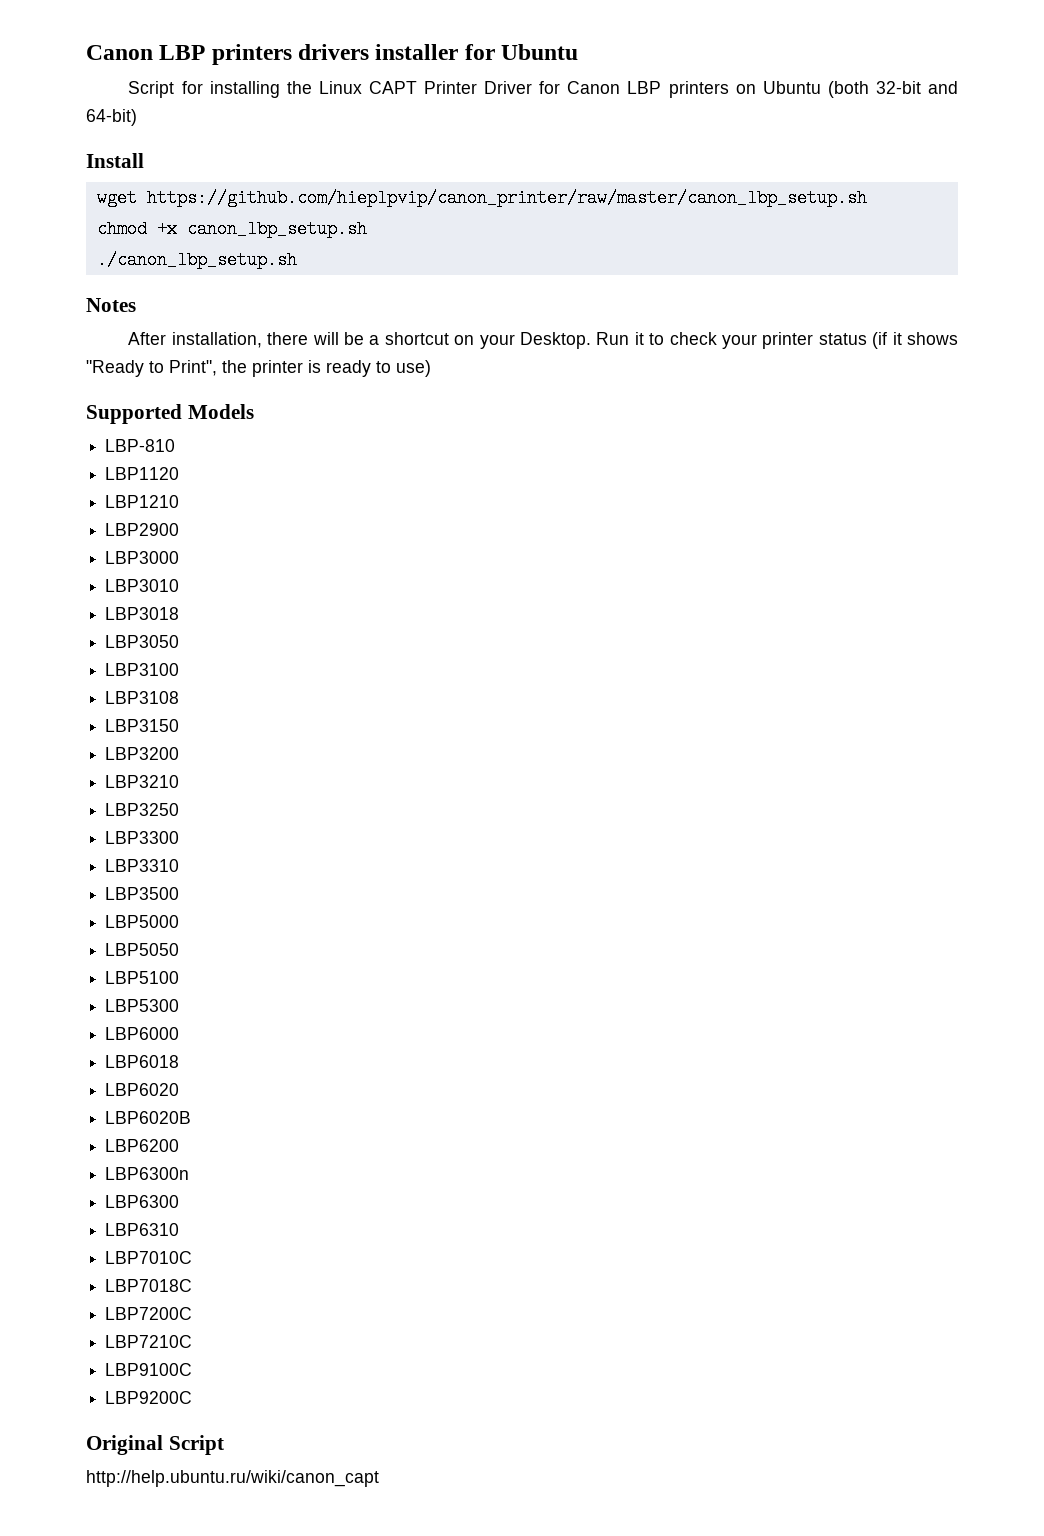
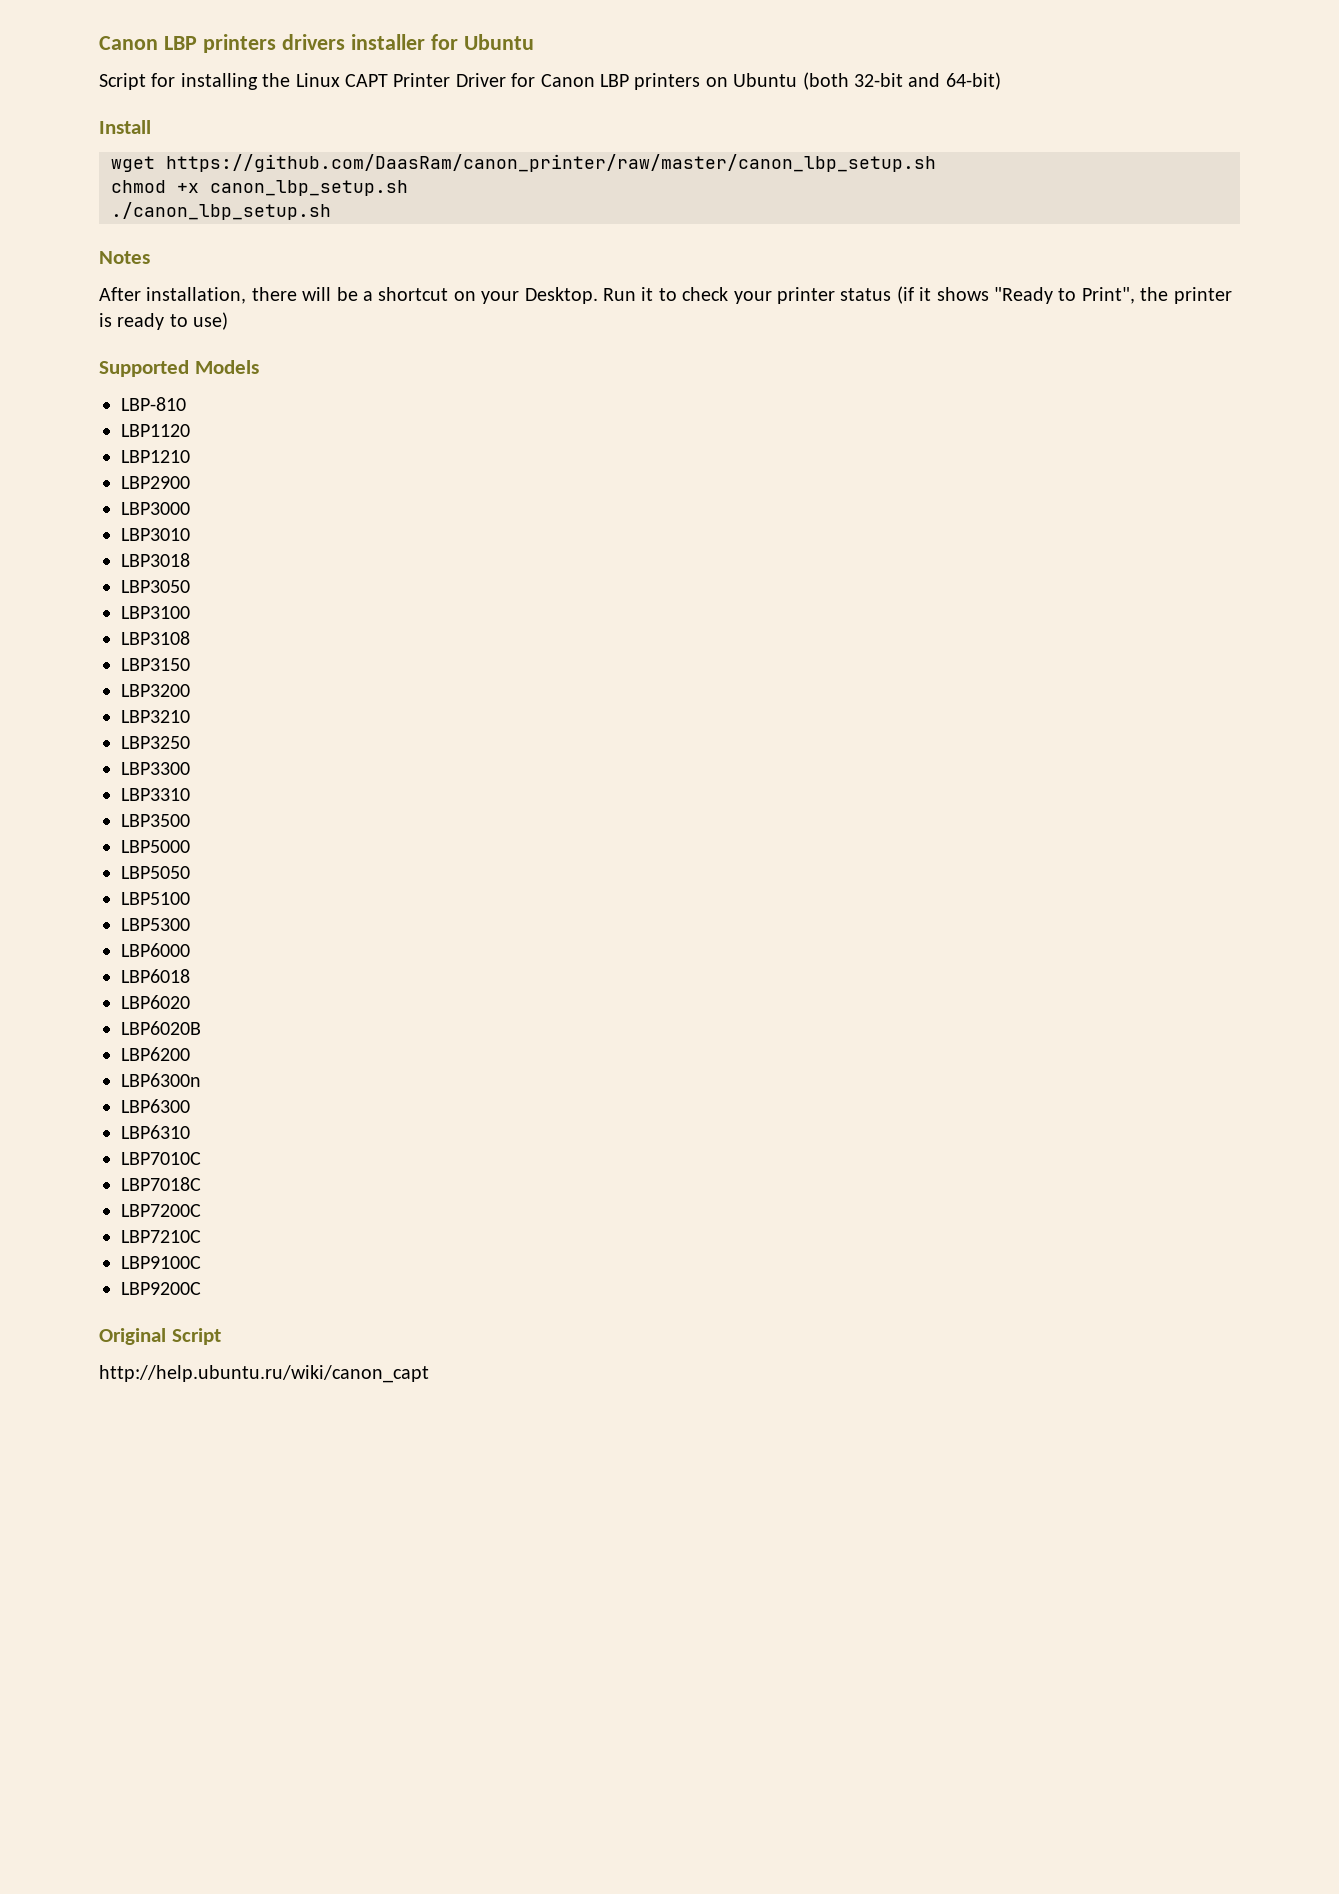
[146,189,867,207] https://github.com/hieplpvip/canon_printer/raw/master/canon_lbp_setup.sh -> [166,154,936,172] https://github.com/DaasRam/canon_printer/raw/master/canon_lbp_setup.sh

